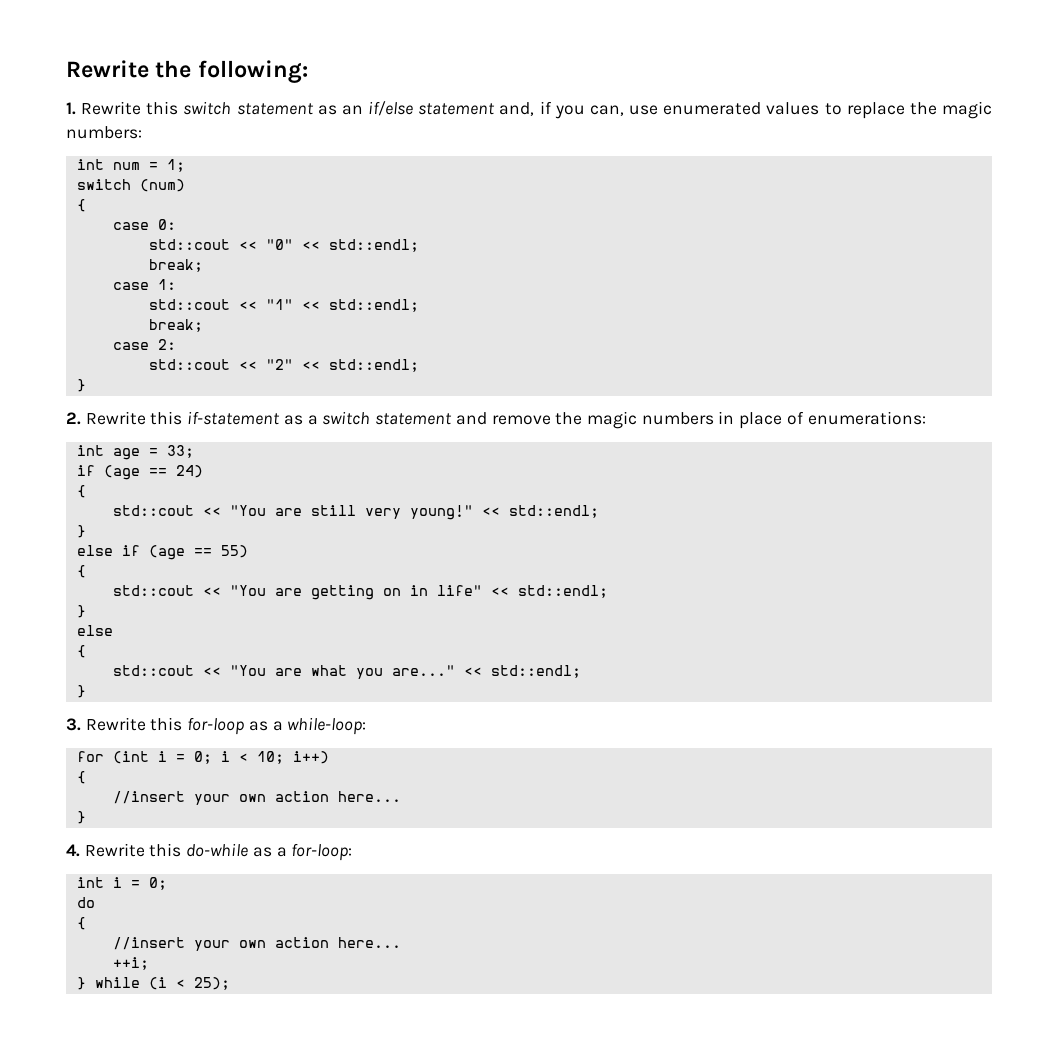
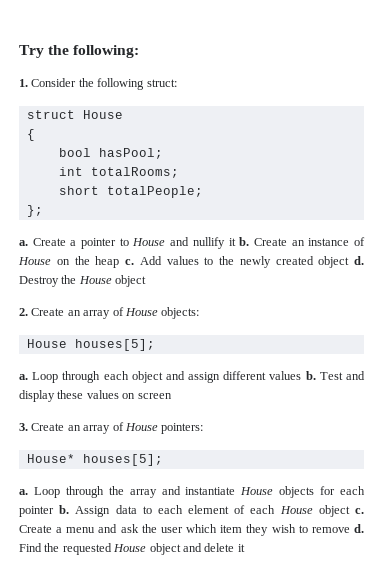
[66,60,149,78] Rewrite -> [19,45,44,58] Try
[81,101,992,119] [66,126,142,139] [76,159,185,172] [76,179,185,192] [76,199,86,212] [112,219,176,230] [148,239,419,252] [148,259,203,272] [112,279,176,290] [148,299,419,312] [148,319,203,332] [112,339,176,350] [148,359,419,372] [76,379,86,392] [66,411,926,429] [76,445,194,460] [76,465,203,480] [76,485,86,498] [112,505,599,520] [76,525,86,538] [76,545,248,560] [76,565,86,578] [112,585,608,600] [76,605,86,618] [76,625,113,636] [76,645,86,658] [112,665,581,679] [76,685,86,698] [66,717,367,735] [76,751,329,764] [76,771,86,784] [112,791,401,805] [76,811,86,824] [66,843,353,861] [76,877,167,890] [76,897,95,908] [76,917,86,930] [112,937,401,951] [112,957,149,970] [76,977,230,990] Rewrite this switch statement as an if/else statement and, if you can, use enumerated values to replace the magic numbers: // int num = 1; // switch (num) // { // case 0: // std::cout << "0" << std::endl; // break; // case 1: // std::cout << "1" << std::endl; // break; // case 2: // std::cout << "2" << std::endl; // } // 2. Rewrite this if-statement as a switch statement and remove the magic numbers in place of enumerations: // int age = 33; // if (age == 24) // { // std::cout << "You are still very young!" << std::endl; // } // else if (age == 55) // { // std::cout << "You are getting on in life" << std::endl; // } // else // { // std::cout << "You are what you are..." << std::endl; // } // 3. Rewrite this for-loop as a while-loop: // for (int i = 0; i < 10; i++) // { // //insert your own action here... // } // 4. Rewrite this do-while as a for-loop: // int i = 0; // do // { // //insert your own action here... // ++i; // } while (i < 25); -> [31,78,177,90] [26,110,123,119] [26,129,35,141] [58,148,163,159] [58,167,179,178] [58,186,203,198] [26,205,43,217] [19,237,365,249] [18,256,364,268] [19,275,147,287] [19,307,200,319] [26,339,155,351] [19,371,366,383] [19,390,172,402] [19,422,204,434] [26,454,163,466] [19,486,365,498] [19,505,365,517] [19,524,364,536] [19,543,245,555] Consider the following struct: // struct House // { // bool hasPool; // int totalRooms; // short totalPeople; // }; // a. Create a pointer to House and nullify it b. Create an instance of House on the heap c. Add values to the newly created object d. Destroy the House object // 2. Create an array of House objects: // House houses[5]; // a. Loop through each object and assign different values b. Test and display these values on screen // 3. Create an array of House pointers: // House* houses[5]; // a. Loop through the array and instantiate House objects for each pointer b. Assign data to each element of each House object c. Create a menu and ask the user which item they wish to remove d. Find the requested House object and delete it

